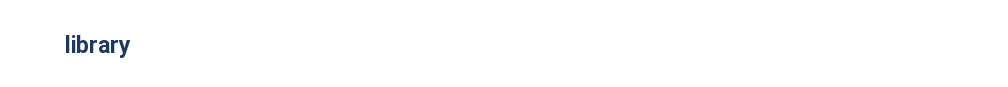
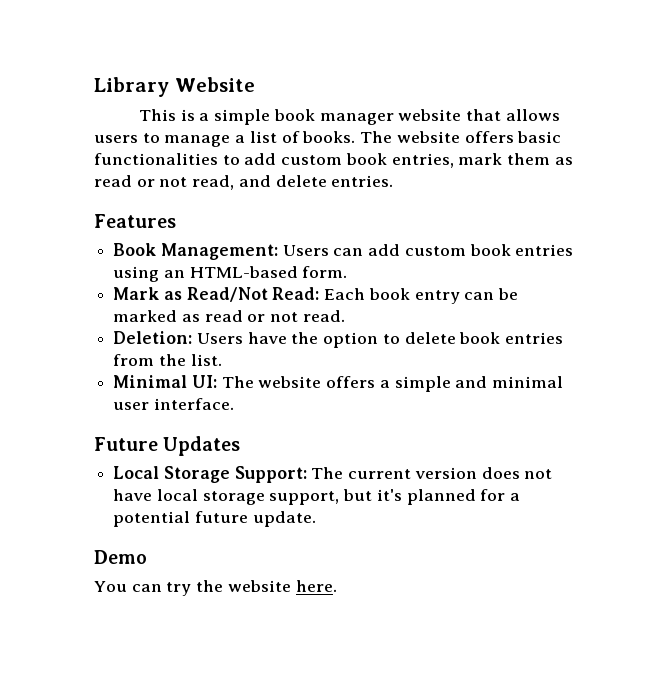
[65,35,131,58] library -> [94,77,255,97] [138,109,560,125] [94,131,562,147] [94,153,573,168] [94,175,394,190] [94,214,176,228] [113,243,574,260] [113,266,348,282] [113,287,519,304] [113,310,345,322] [113,331,564,348] [113,354,222,366] [113,375,564,392] [113,398,234,410] [94,436,241,456] [113,466,553,483] [113,489,521,505] [113,511,316,527] [94,550,147,564] [94,580,337,596] Library Website // This is a simple book manager website that allows users to manage a list of books. The website offers basic functionalities to add custom book entries, mark them as read or not read, and delete entries. // Features // Book Management: Users can add custom book entries using an HTML-based form. // Mark as Read/Not Read: Each book entry can be marked as read or not read. // Deletion: Users have the option to delete book entries from the list. // Minimal UI: The website offers a simple and minimal user interface. // Future Updates // Local Storage Support: The current version does not have local storage support, but it's planned for a potential future update. // Demo // You can try the website here.

